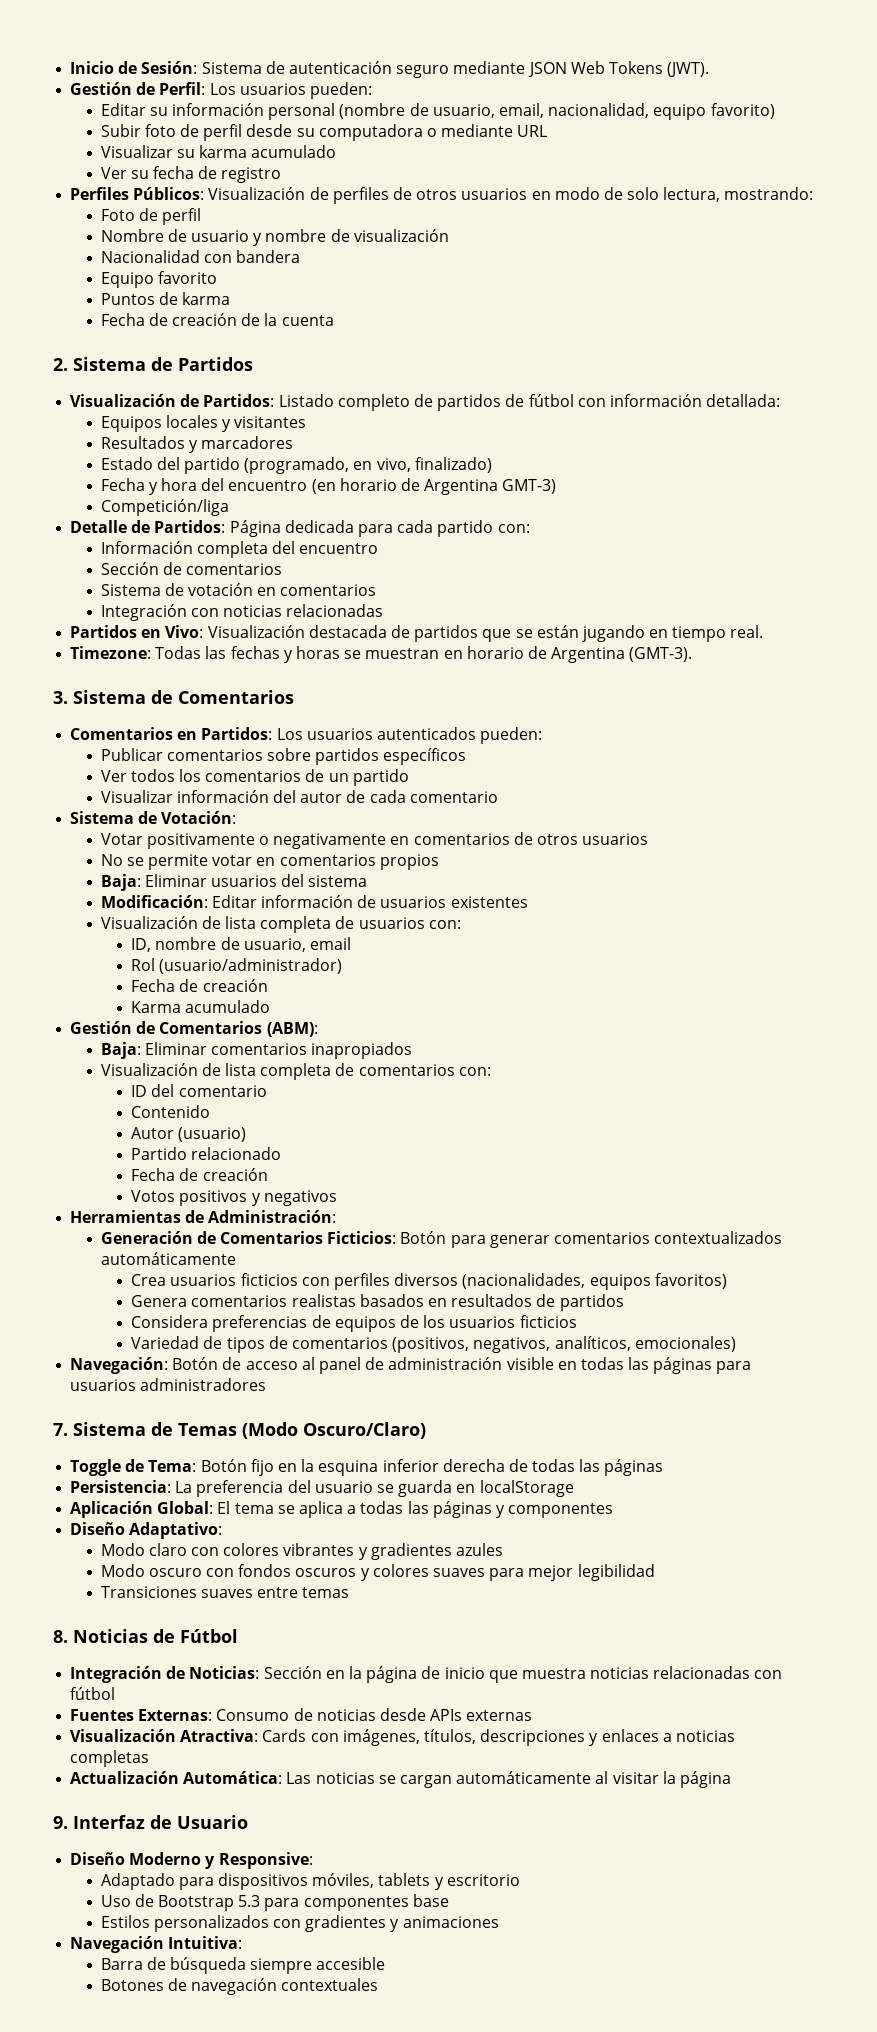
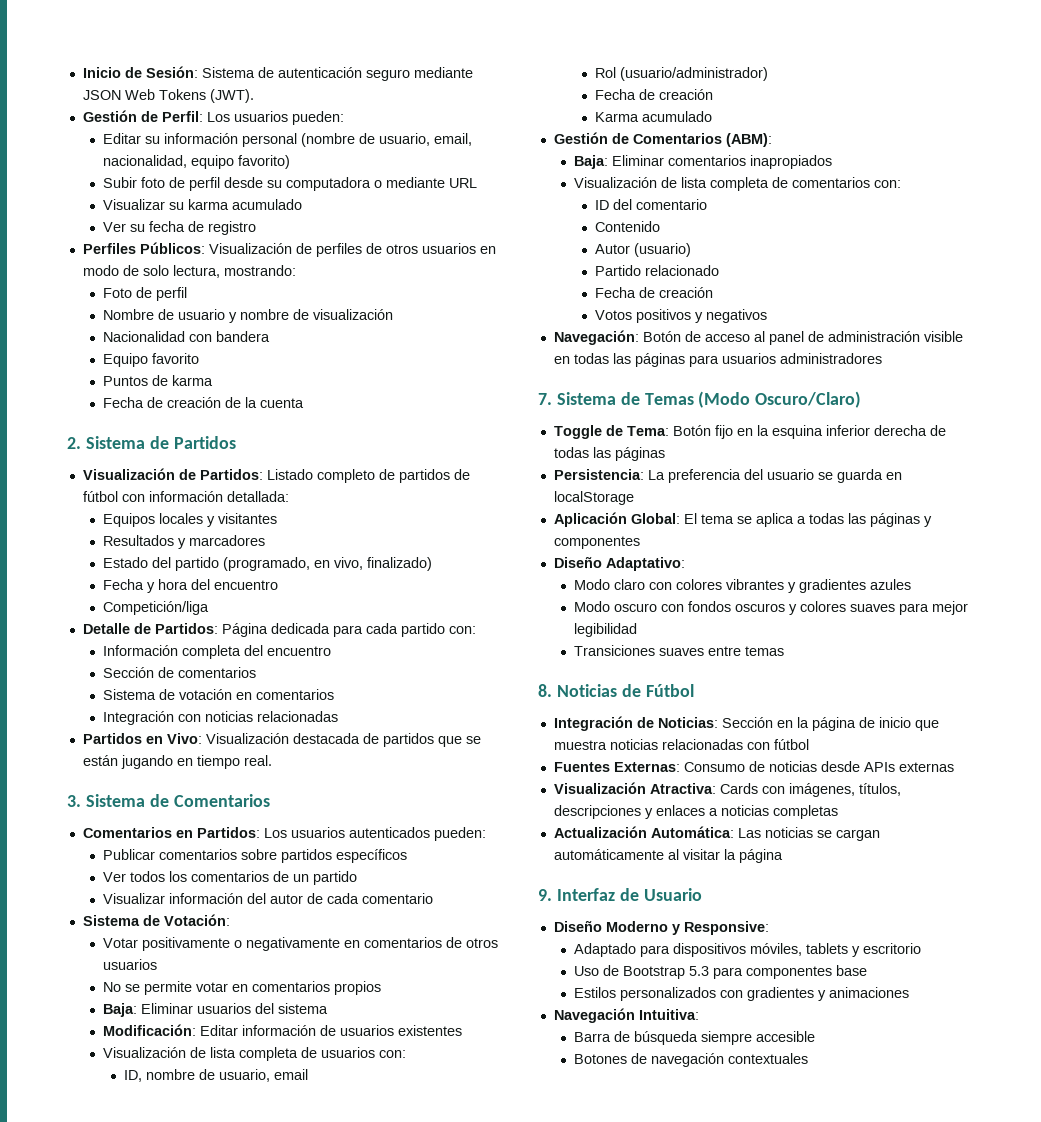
[311,478,557,495] (en horario de Argentina GMT-3) -> (279, 585) none
[70,646,693,663] // Timezone: Todas las fechas y horas se muestran en horario de Argentina (GMT-3). -> (272, 760) none
[70,1210,337,1223] [100,1231,783,1248] [100,1252,236,1265] [131,1273,727,1290] [131,1294,624,1311] [131,1315,577,1332] [131,1336,736,1353] // Herramientas de Administración: // Generación de Comentarios Ficticios: Botón para generar comentarios contextualizados automáticamente // Crea usuarios ficticios con perfiles diversos (nacionalidades, equipos favoritos) // Genera comentarios realistas basados en resultados de partidos // Considera preferencias de equipos de los usuarios ficticios // Variedad de tipos de comentarios (positivos, negativos, analíticos, emocionales) -> (768, 316) none

